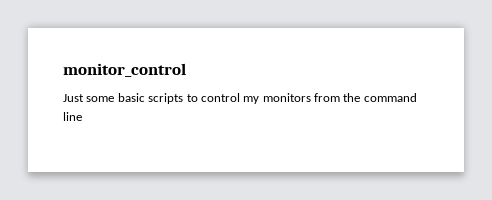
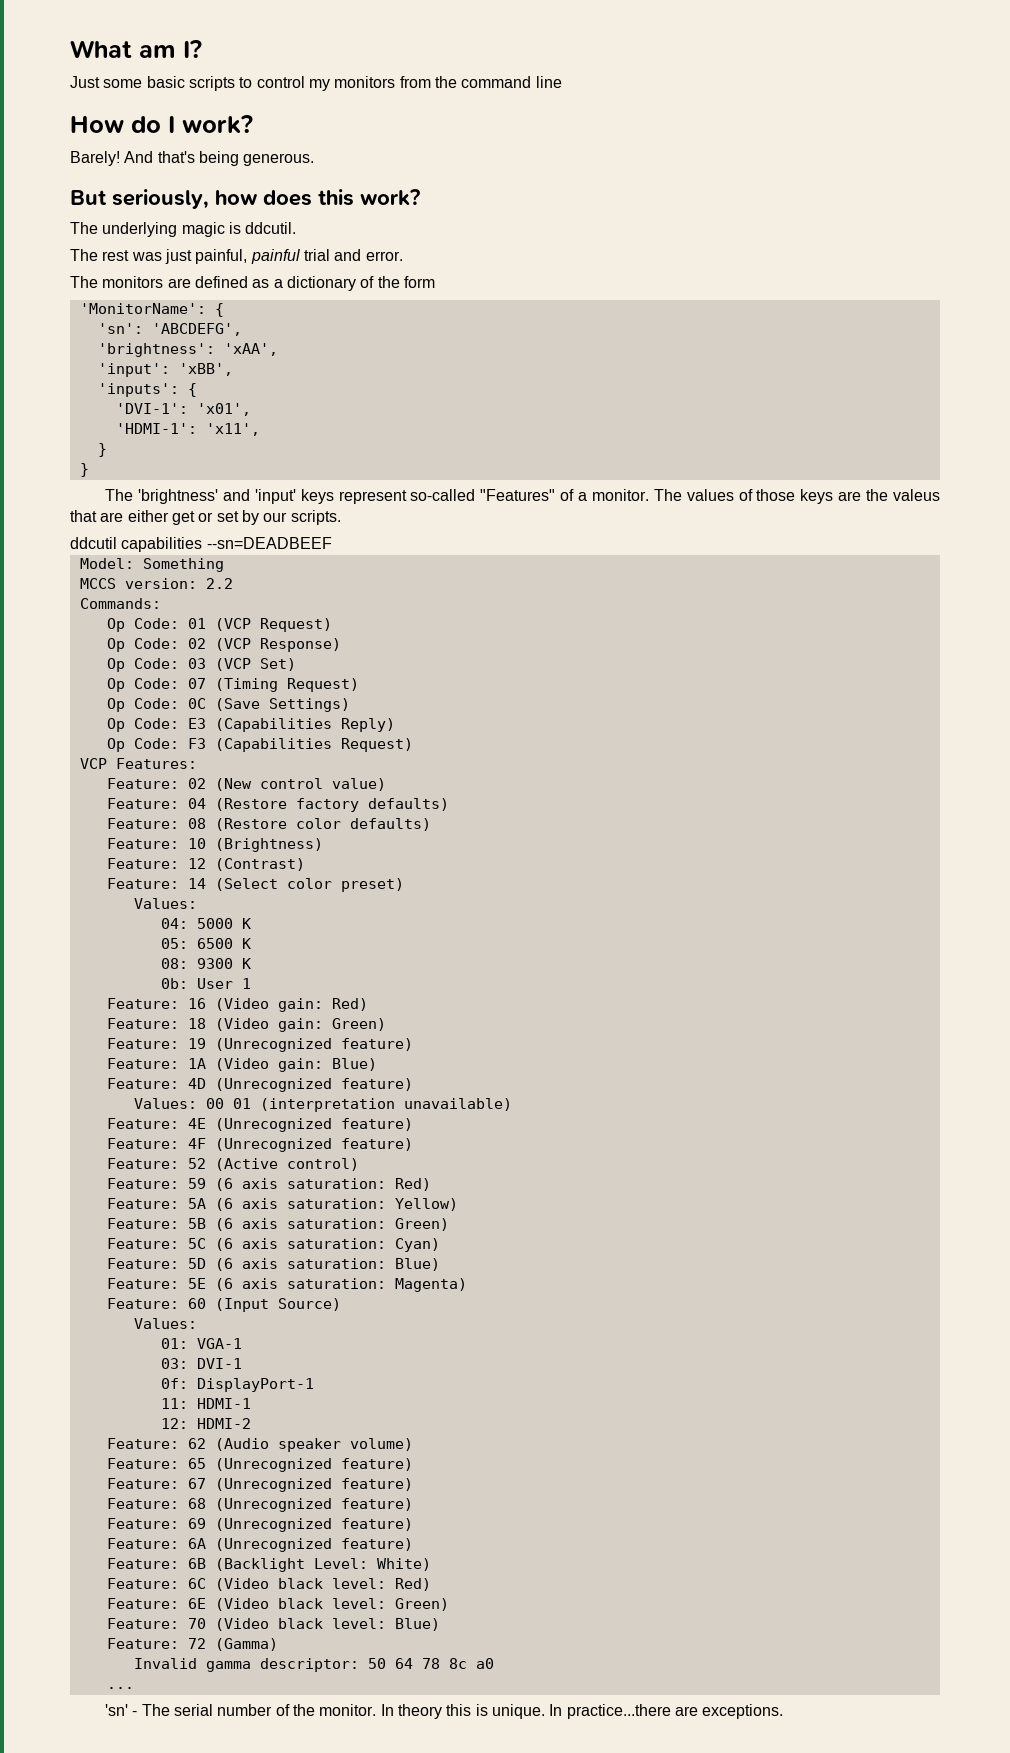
[63,63,186,77] monitor_control -> [70,39,202,58] What am I?
(82, 116) none -> [70,114,253,134] [70,151,315,166] [70,189,420,209] [70,222,297,237] [70,249,403,264] [70,276,435,291] [79,303,224,317] [97,323,242,336] [97,343,278,357] [97,363,233,377] [97,383,197,397] [115,403,251,416] [115,423,260,436] [97,443,107,457] [79,463,89,477] [105,489,940,504] [70,510,341,525] [70,537,332,552] [79,558,224,572] [79,578,233,589] [79,598,161,609] [106,618,332,632] [106,638,341,652] [106,658,296,672] [106,678,359,692] [106,698,350,712] [106,718,395,732] [106,738,413,752] [79,758,197,769] [106,778,386,791] [106,798,449,812] [106,818,431,831] [106,838,323,852] [106,858,305,871] [106,878,404,892] [133,898,197,909] [160,918,251,929] [160,938,251,949] [160,958,251,969] [160,978,251,989] [106,998,368,1012] [106,1018,386,1032] [106,1038,413,1052] [106,1058,377,1072] [106,1078,413,1092] [133,1098,512,1112] [106,1118,413,1132] [106,1138,413,1152] [106,1158,359,1171] [106,1178,431,1191] [106,1198,458,1211] [106,1218,449,1231] [106,1238,440,1252] [106,1258,440,1271] [106,1278,467,1292] [106,1298,341,1312] [133,1318,197,1329] [160,1338,242,1349] [160,1358,242,1369] [160,1378,314,1392] [160,1398,251,1409] [160,1418,251,1429] [106,1438,413,1452] [106,1458,413,1472] [106,1478,413,1492] [106,1498,413,1512] [106,1518,413,1532] [106,1538,413,1552] [106,1558,431,1572] [106,1578,431,1591] [106,1598,449,1611] [106,1618,440,1631] [106,1638,278,1651] [133,1658,494,1672] [106,1687,134,1689] [105,1704,784,1719] // How do I work? // Barely! And that's being generous. // But seriously, how does this work? // The underlying magic is ddcutil. // The rest was just painful, painful trial and error. // The monitors are defined as a dictionary of the form // 'MonitorName': { // 'sn': 'ABCDEFG', // 'brightness': 'xAA', // 'input': 'xBB', // 'inputs': { // 'DVI-1': 'x01', // 'HDMI-1': 'x11', // } // } // The 'brightness' and 'input' keys represent so-called "Features" of a monitor. The values of those keys are the valeus that are either get or set by our scripts. // ddcutil capabilities --sn=DEADBEEF // Model: Something // MCCS version: 2.2 // Commands: // Op Code: 01 (VCP Request) // Op Code: 02 (VCP Response) // Op Code: 03 (VCP Set) // Op Code: 07 (Timing Request) // Op Code: 0C (Save Settings) // Op Code: E3 (Capabilities Reply) // Op Code: F3 (Capabilities Request) // VCP Features: // Feature: 02 (New control value) // Feature: 04 (Restore factory defaults) // Feature: 08 (Restore color defaults) // Feature: 10 (Brightness) // Feature: 12 (Contrast) // Feature: 14 (Select color preset) // Values: // 04: 5000 K // 05: 6500 K // 08: 9300 K // 0b: User 1 // Feature: 16 (Video gain: Red) // Feature: 18 (Video gain: Green) // Feature: 19 (Unrecognized feature) // Feature: 1A (Video gain: Blue) // Feature: 4D (Unrecognized feature) // Values: 00 01 (interpretation unavailable) // Feature: 4E (Unrecognized feature) // Feature: 4F (Unrecognized feature) // Feature: 52 (Active control) // Feature: 59 (6 axis saturation: Red) // Feature: 5A (6 axis saturation: Yellow) // Feature: 5B (6 axis saturation: Green) // Feature: 5C (6 axis saturation: Cyan) // Feature: 5D (6 axis saturation: Blue) // Feature: 5E (6 axis saturation: Magenta) // Feature: 60 (Input Source) // Values: // 01: VGA-1 // 03: DVI-1 // 0f: DisplayPort-1 // 11: HDMI-1 // 12: HDMI-2 // Feature: 62 (Audio speaker volume) // Feature: 65 (Unrecognized feature) // Feature: 67 (Unrecognized feature) // Feature: 68 (Unrecognized feature) // Feature: 69 (Unrecognized feature) // Feature: 6A (Unrecognized feature) // Feature: 6B (Backlight Level: White) // Feature: 6C (Video black level: Red) // Feature: 6E (Video black level: Green) // Feature: 70 (Video black level: Blue) // Feature: 72 (Gamma) // Invalid gamma descriptor: 50 64 78 8c a0 // ... // 'sn' - The serial number of the monitor. In theory this is unique. In practice...there are exceptions.

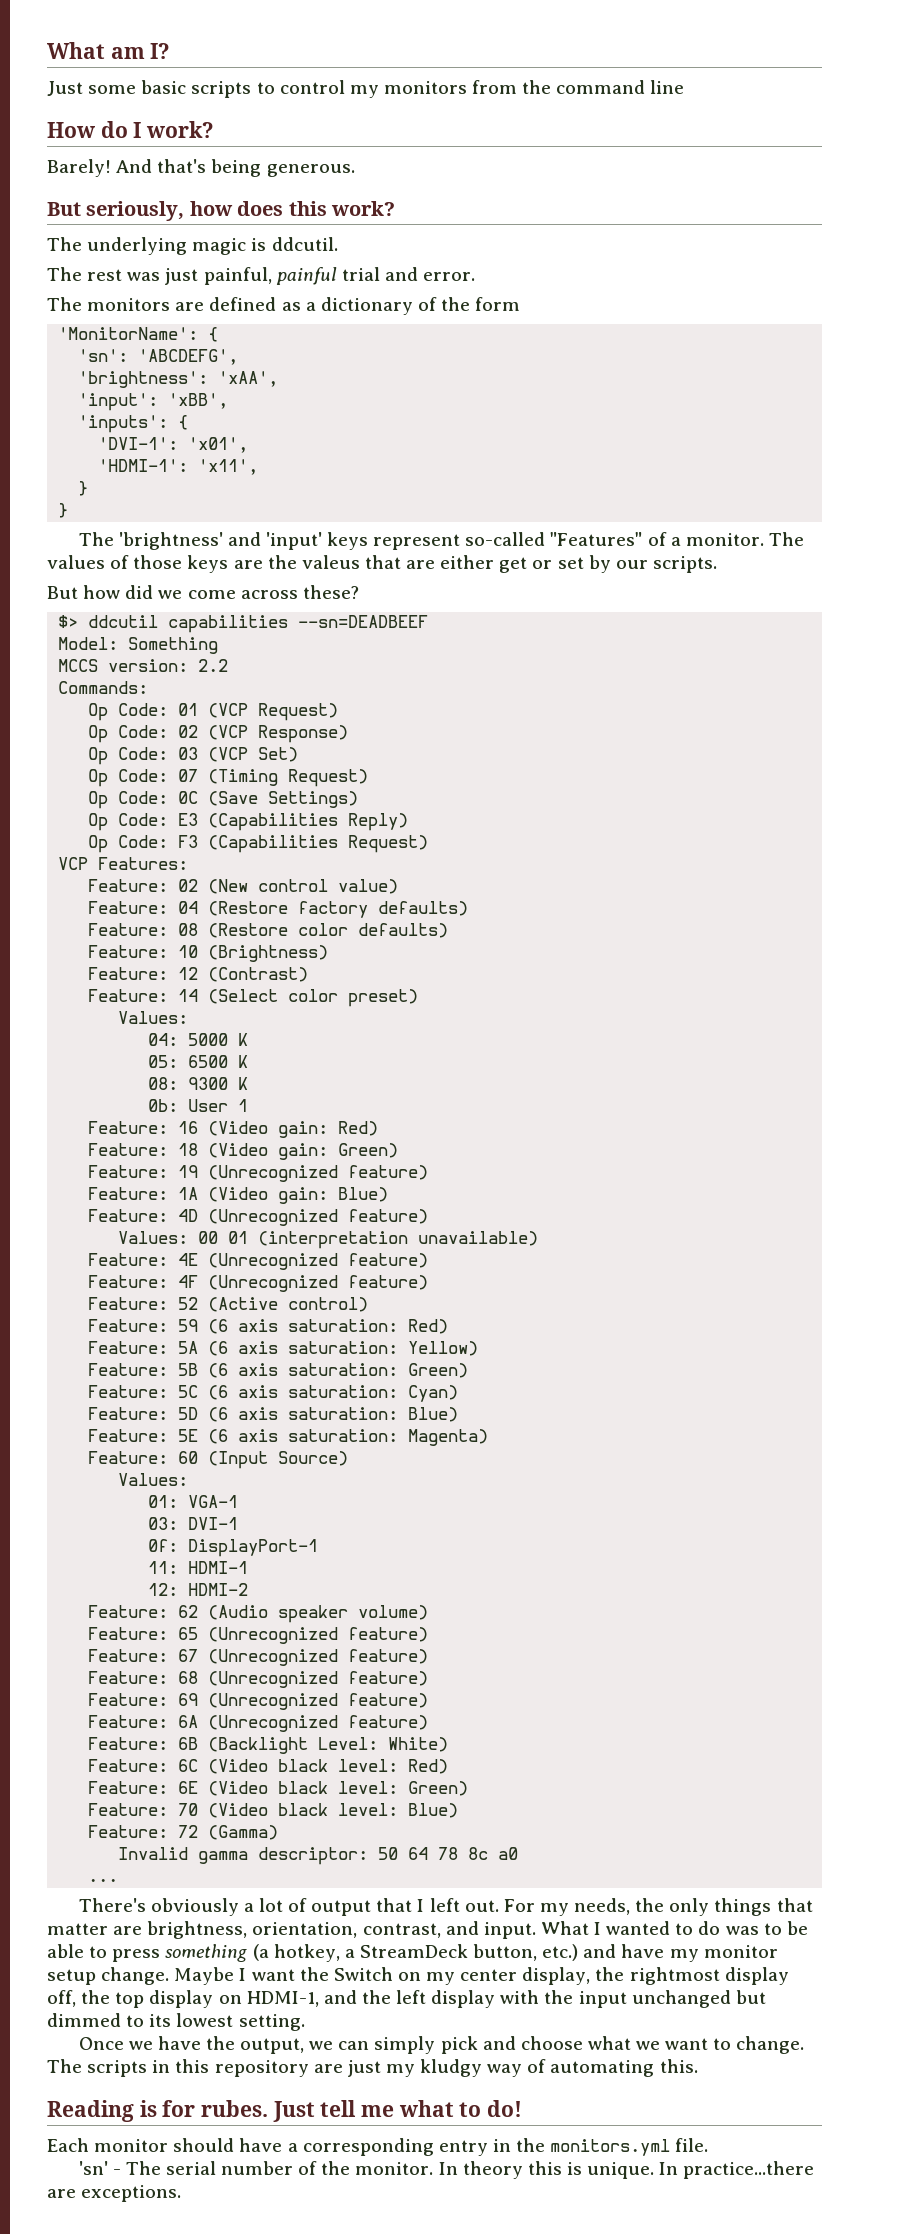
(341, 517) none -> [47,585,359,599] [58,615,79,628] But how did we come across these? // $>
(134, 1688) none -> [78,1898,813,1916] [47,1921,808,1939] [47,1944,778,1962] [47,1967,789,1985] [47,1990,766,2008] [47,2013,305,2031] [78,2036,805,2054] [47,2059,698,2077] [47,2100,523,2122] [47,2138,709,2156] // There's obviously a lot of output that I left out. For my needs, the only things that matter are brightness, orientation, contrast, and input. What I wanted to do was to be able to press something (a hotkey, a StreamDeck button, etc.) and have my monitor setup change. Maybe I want the Switch on my center display, the rightmost display off, the top display on HDMI-1, and the left display with the input unchanged but dimmed to its lowest setting. // Once we have the output, we can simply pick and choose what we want to change. The scripts in this repository are just my kludgy way of automating this. // Reading is for rubes. Just tell me what to do! // Each monitor should have a corresponding entry in the monitors.yml file.

